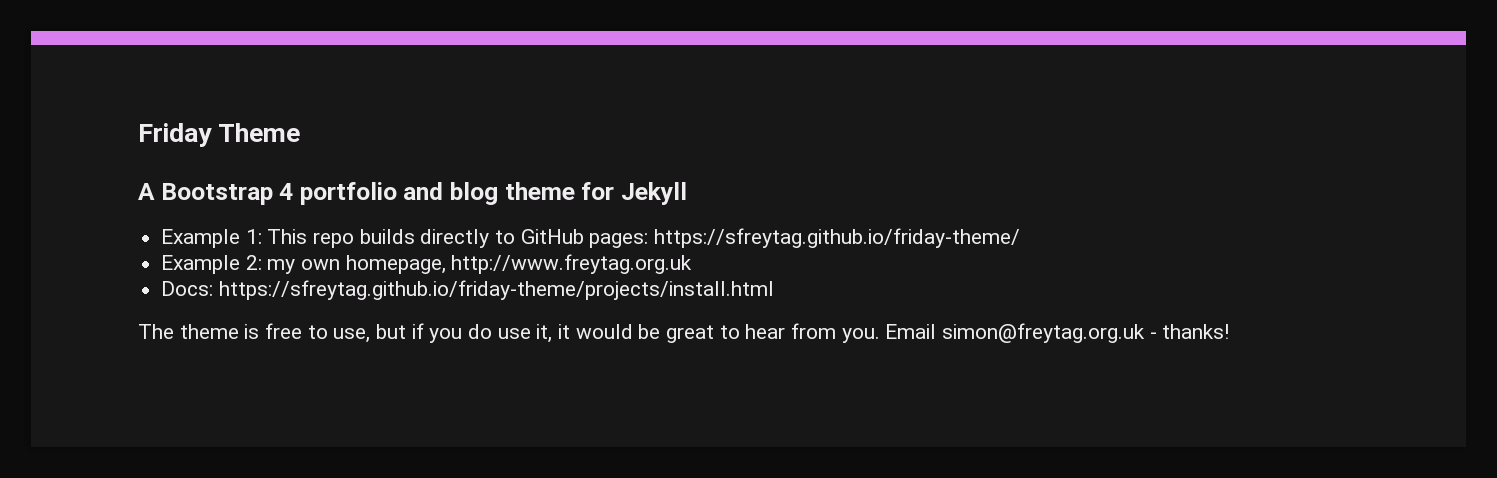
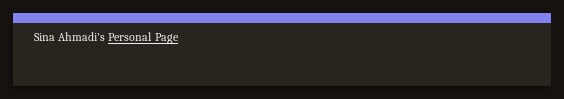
[138,123,301,147] [138,182,687,205] [161,228,1021,248] [161,254,693,274] [161,280,774,300] [138,323,1230,343] Friday Theme // A Bootstrap 4 portfolio and blog theme for Jekyll // Example 1: This repo builds directly to GitHub pages: https://sfreytag.github.io/friday-theme/ // Example 2: my own homepage, http://www.freytag.org.uk // Docs: https://sfreytag.github.io/friday-theme/projects/install.html // The theme is free to use, but if you do use it, it would be great to hear from you. Email simon@freytag.org.uk - thanks! -> [34,32,179,44] Sina Ahmadi's Personal Page

